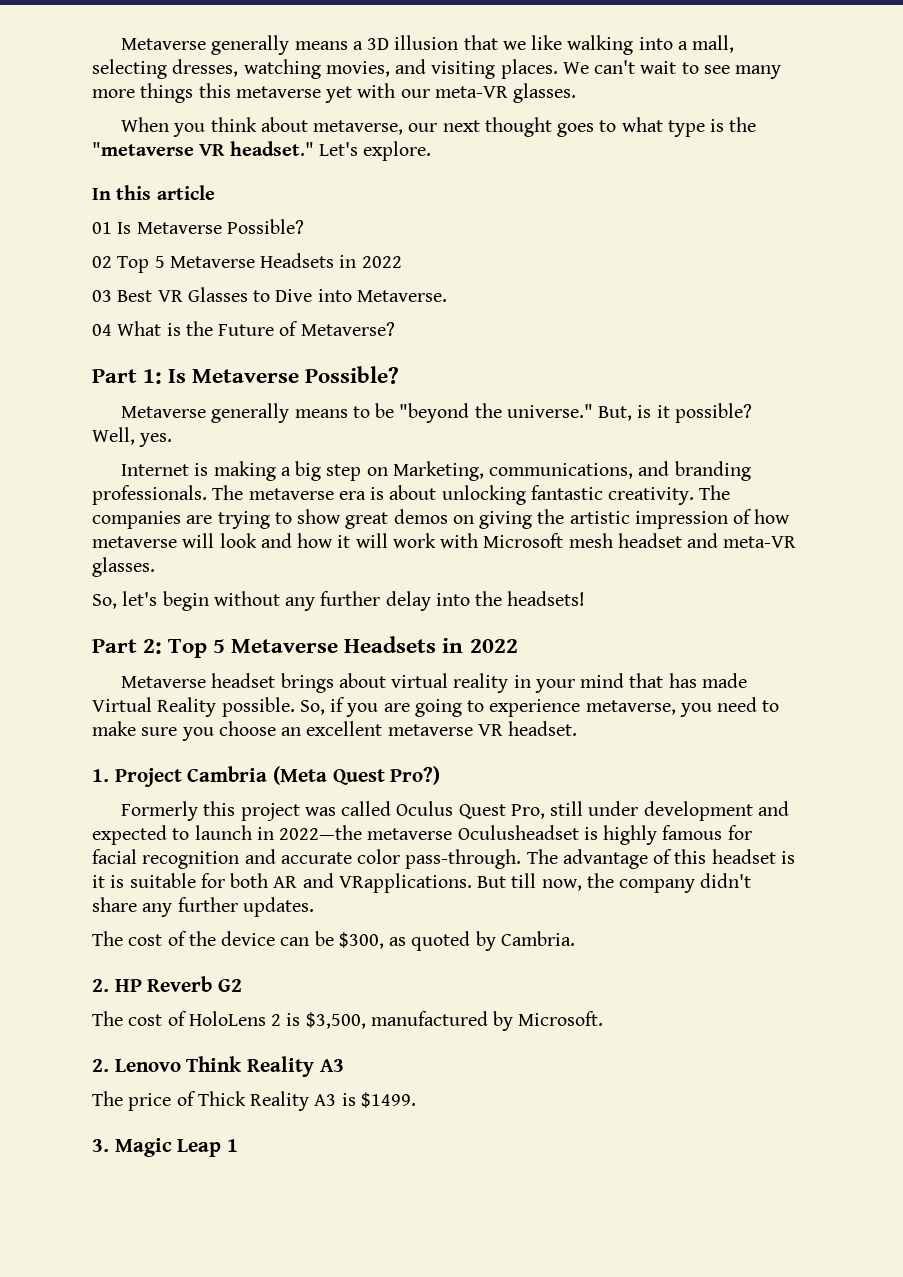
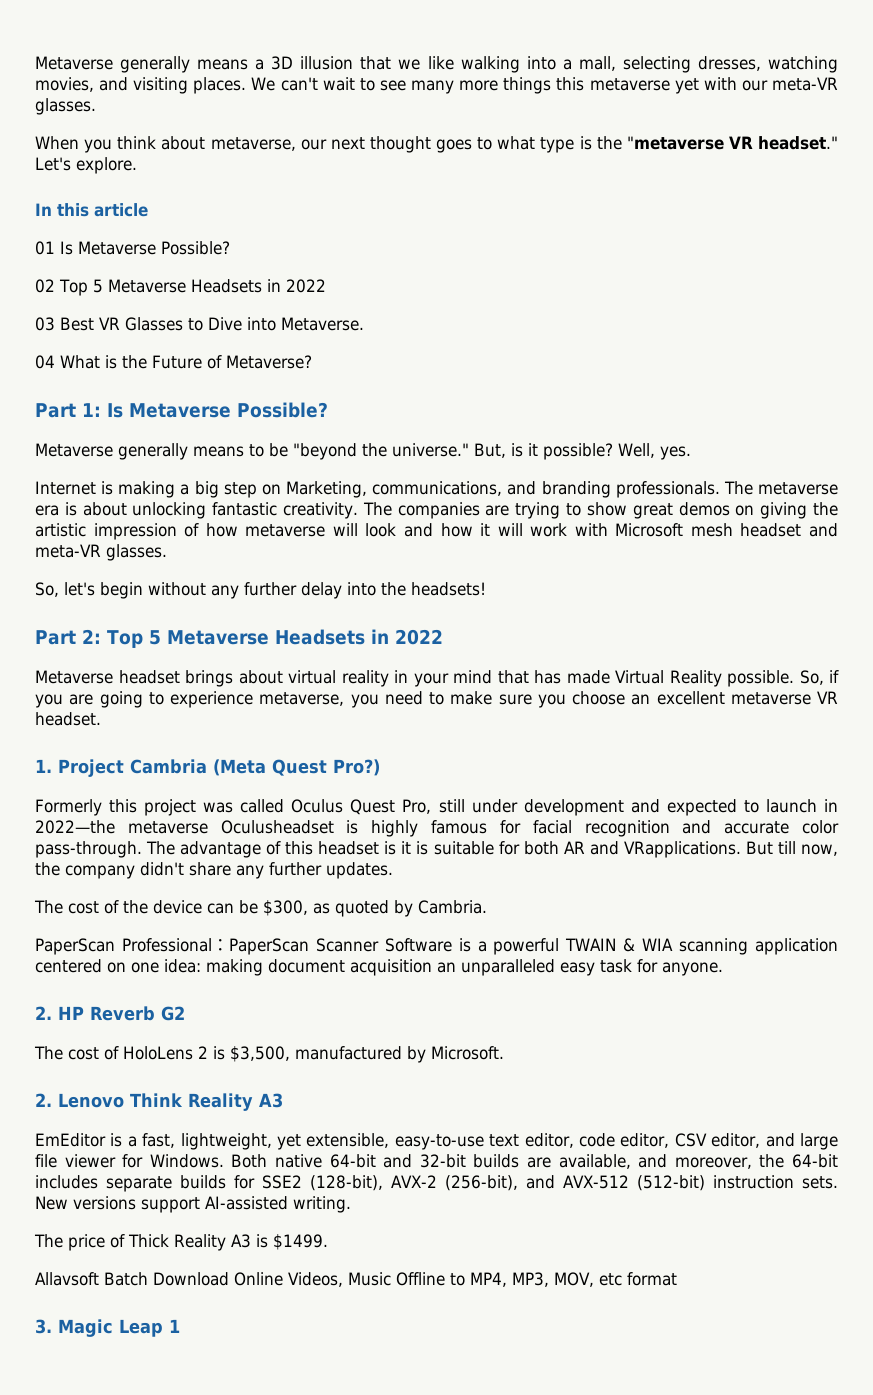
(575, 938) none -> [35,938,839,955] [35,959,723,976] // PaperScan Professional：PaperScan Scanner Software is a powerful TWAIN & WIA scanning application centered on one idea: making document acquisition an unparalleled easy task for anyone.
(344, 1065) none -> [35,1133,838,1150] [35,1154,839,1169] [35,1175,839,1192] [35,1196,351,1213] // EmEditor is a fast, lightweight, yet extensible, easy-to-use text editor, code editor, CSV editor, and large file viewer for Windows. Both native 64-bit and 32-bit builds are available, and moreover, the 64-bit includes separate builds for SSE2 (128-bit), AVX-2 (256-bit), and AVX-512 (512-bit) instruction sets. New versions support AI-assisted writing.
(416, 1100) none -> [35,1272,677,1287] // Allavsoft Batch Download Online Videos, Music Offline to MP4, MP3, MOV, etc format

